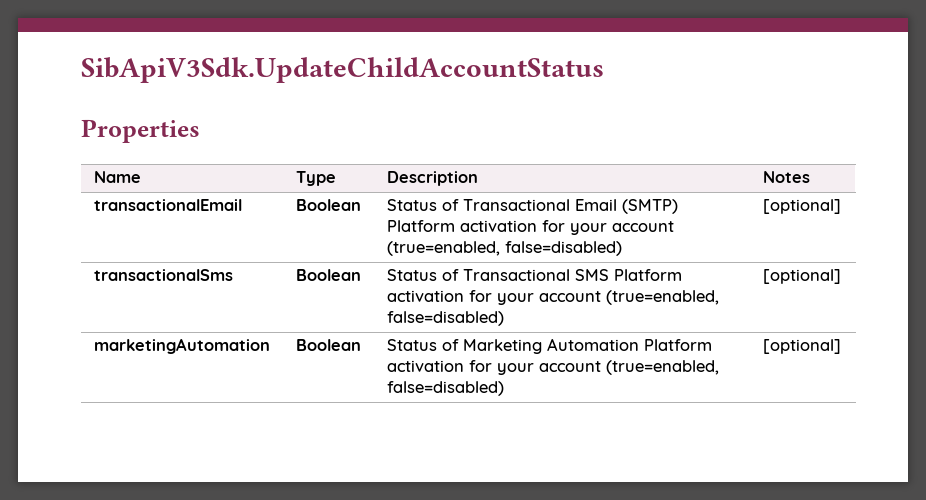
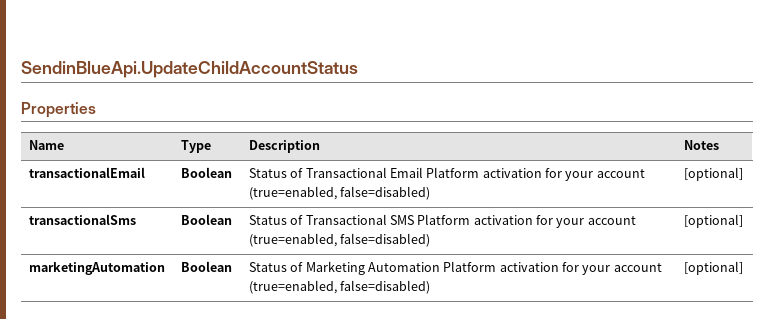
[81,57,604,83] SibApiV3Sdk.UpdateChildAccountStatus -> [21,61,358,78] SendinBlueApi.UpdateChildAccountStatus
[621,199,678,214] (SMTP) -> (423, 172) none

